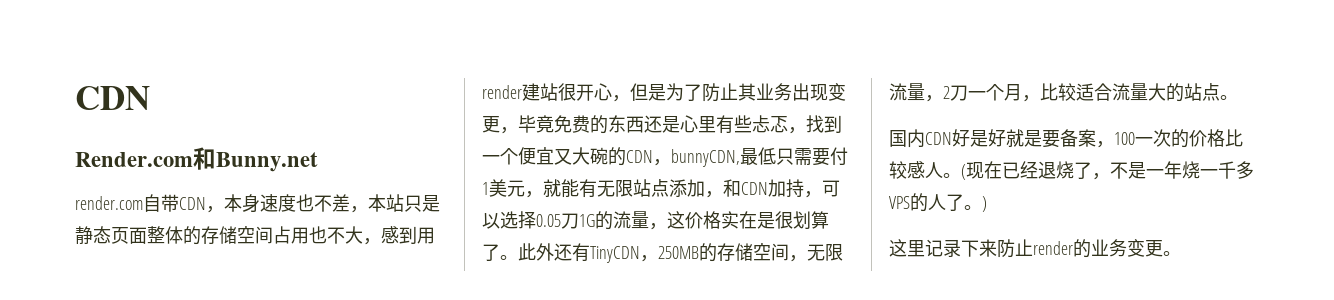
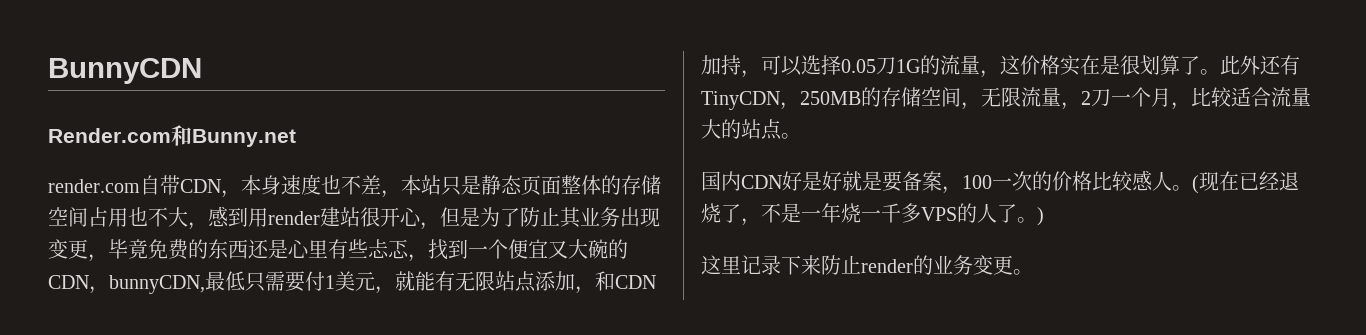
[75,86,150,110] CDN -> [48,58,202,84] BunnyCDN

